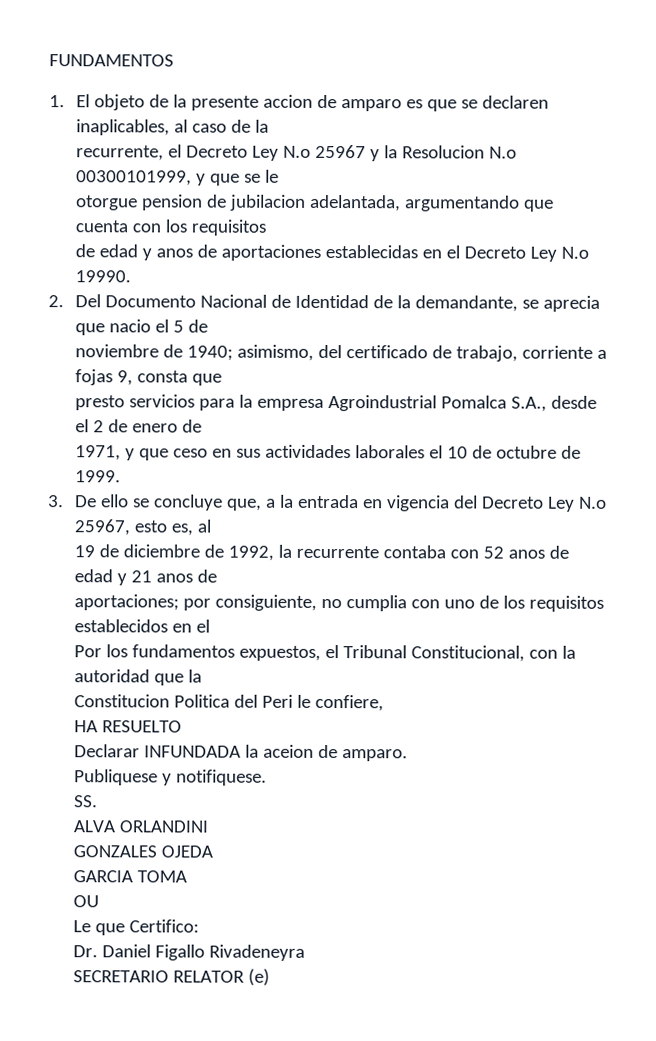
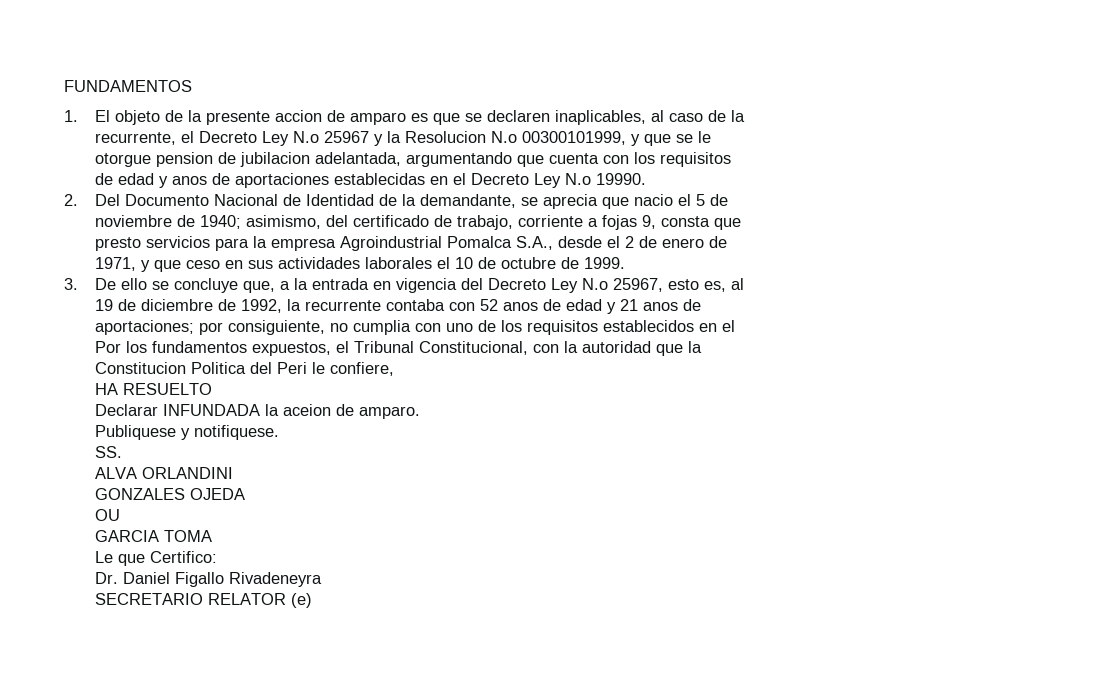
(213, 851) none -> [94,509,120,521] // OU
[72,895,99,908] // OU -> (212, 536) none

